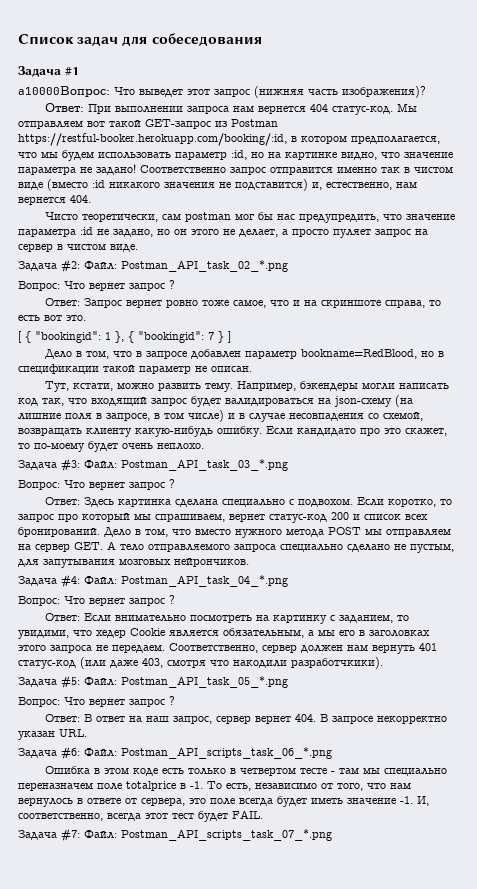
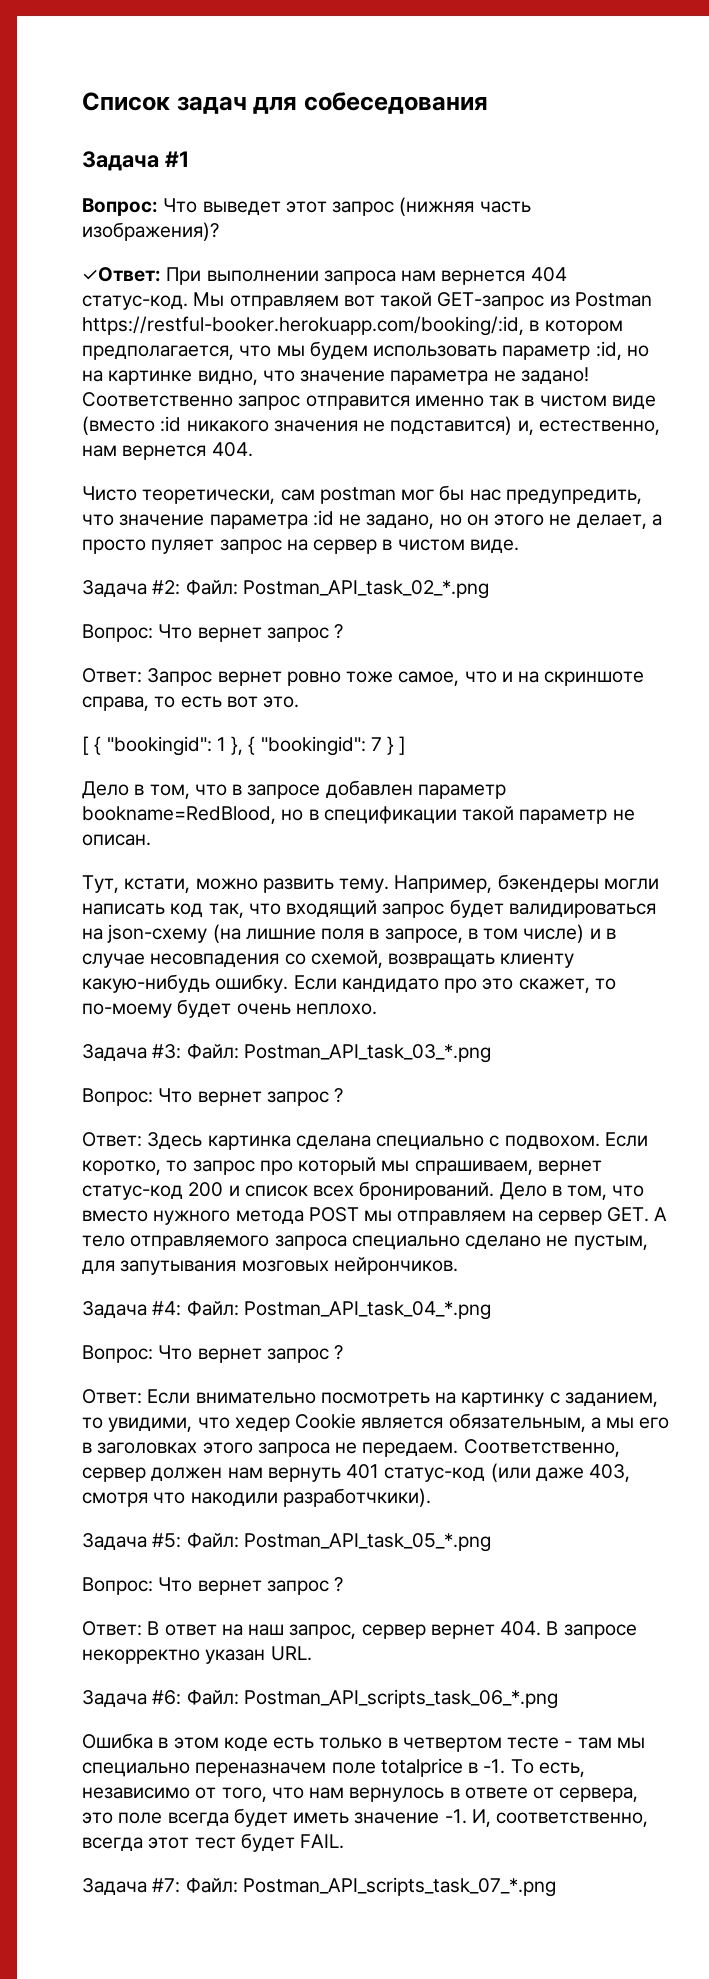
[18,86,110,97] a10000Вопрос: -> [82,198,158,216] Вопрос:
[45,103,85,112] Ответ: -> [82,267,161,282] ✓Ответ:

